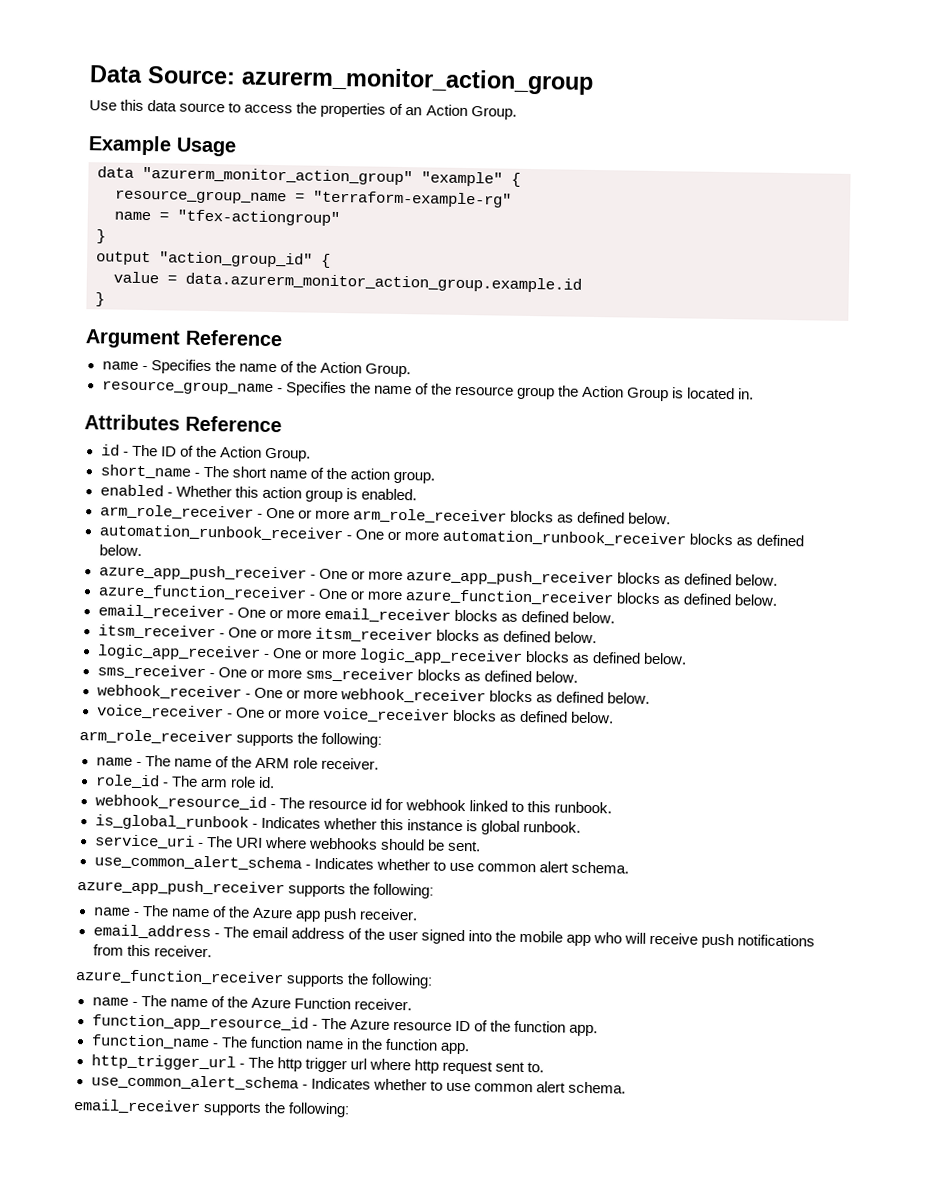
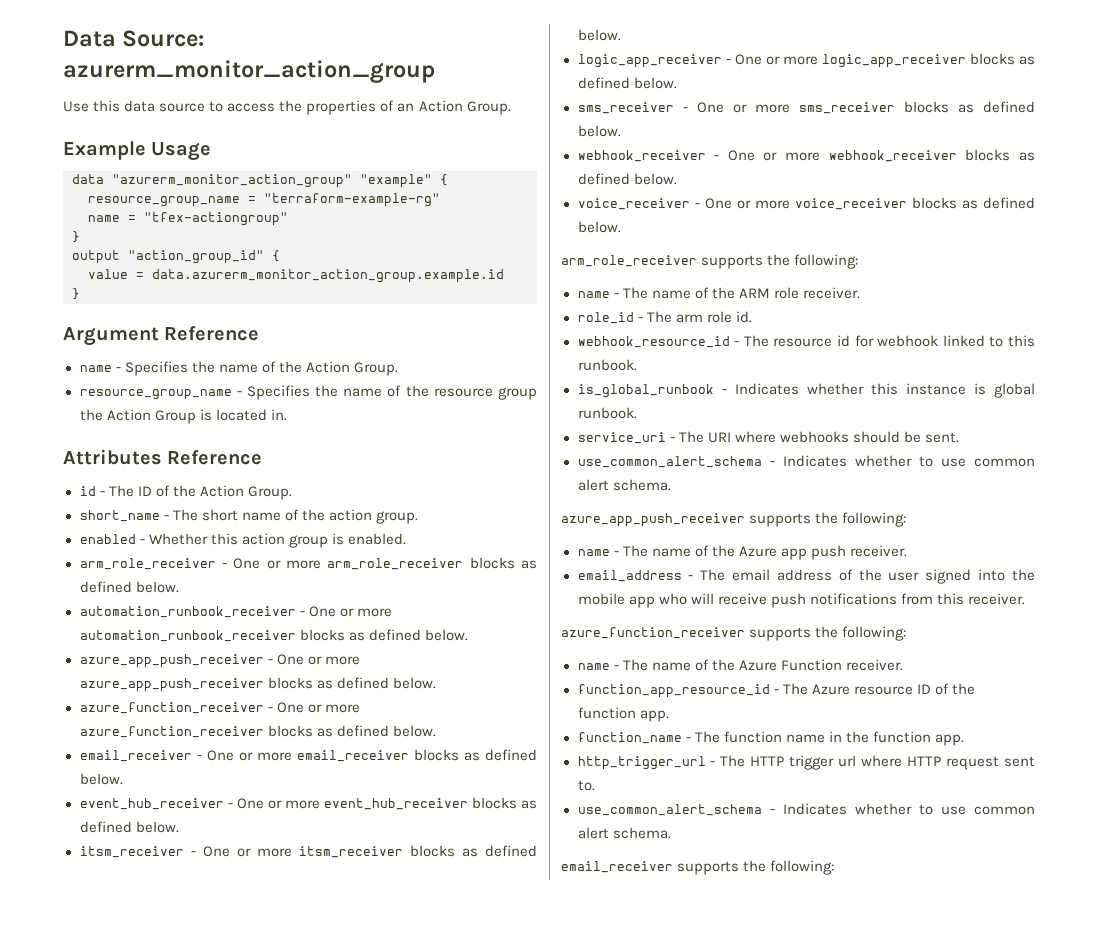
(615, 617) none -> [79,797,537,810] [79,821,179,833] // event_hub_receiver - One or more event_hub_receiver blocks as defined below.
[276,1057,302,1072] http -> [750,756,785,766] HTTP
[413,1059,439,1074] http -> [907,756,942,766] HTTP

